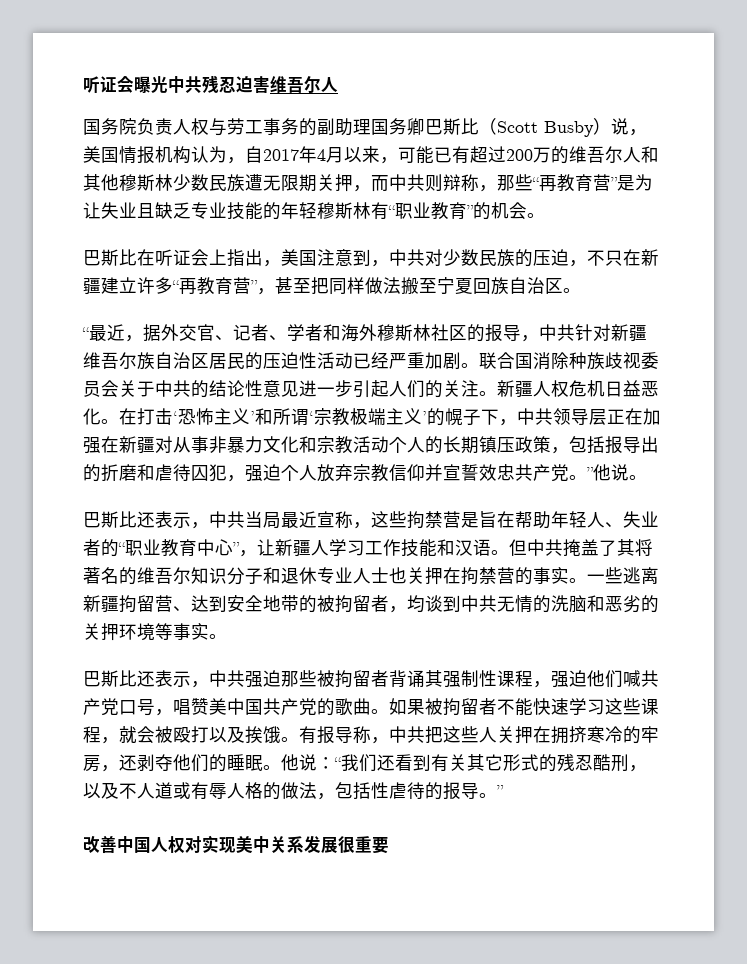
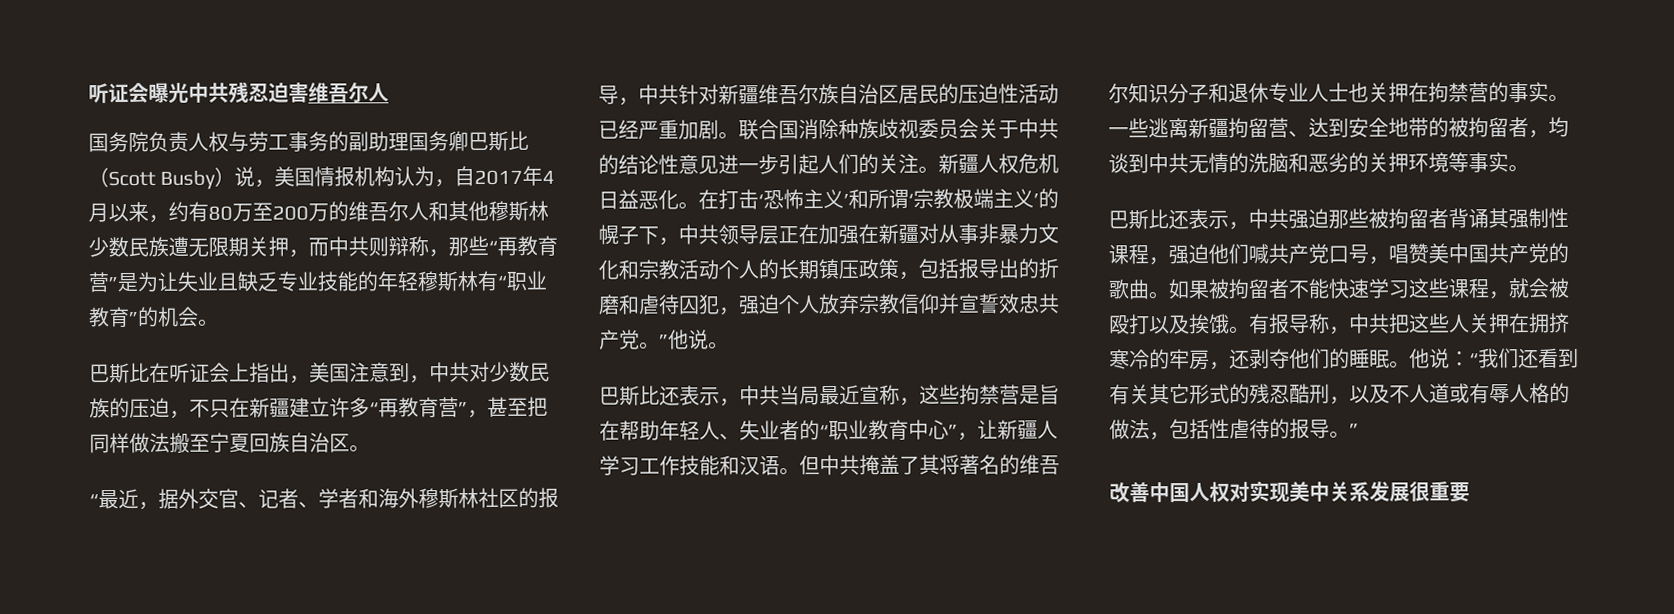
[398,146,506,164] 可能已有超过 -> [168,201,273,222] 约有80万至

